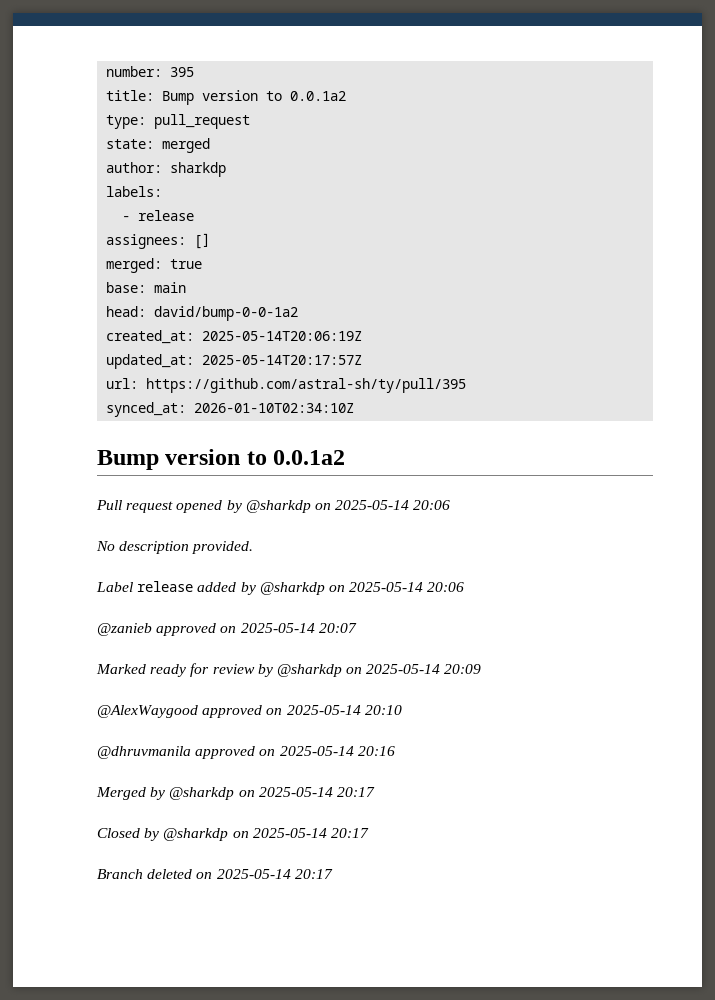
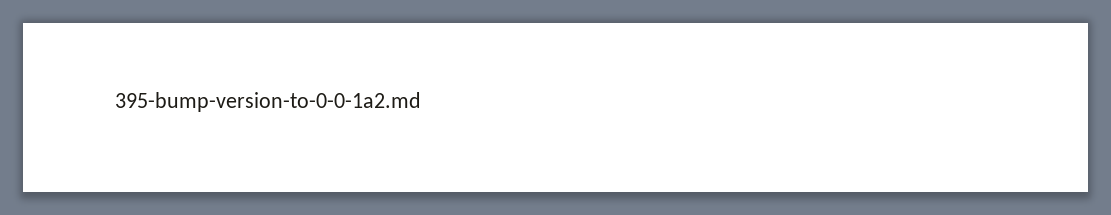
[106,66,195,77] [106,90,347,105] [106,114,251,129] [106,138,211,153] [106,162,227,177] [106,186,163,197] [122,210,195,221] [106,233,211,249] [106,258,203,273] [106,282,187,293] [106,306,299,321] [106,330,363,344] [106,354,363,369] [106,378,467,393] [106,402,355,417] [97,449,346,470] [96,500,451,513] [96,541,254,554] [96,581,465,595] [97,623,357,636] [96,663,482,677] [97,705,402,718] [97,746,395,759] [96,787,375,800] [97,828,369,841] [97,869,333,879] number: 395 // title: Bump version to 0.0.1a2 // type: pull_request // state: merged // author: sharkdp // labels: // - release // assignees: [] // merged: true // base: main // head: david/bump-0-0-1a2 // created_at: 2025-05-14T20:06:19Z // updated_at: 2025-05-14T20:17:57Z // url: https://github.com/astral-sh/ty/pull/395 // synced_at: 2026-01-10T02:34:10Z // Bump version to 0.0.1a2 // Pull request opened by @sharkdp on 2025-05-14 20:06 // No description provided. // Label release added by @sharkdp on 2025-05-14 20:06 // @zanieb approved on 2025-05-14 20:07 // Marked ready for review by @sharkdp on 2025-05-14 20:09 // @AlexWaygood approved on 2025-05-14 20:10 // @dhruvmanila approved on 2025-05-14 20:16 // Merged by @sharkdp on 2025-05-14 20:17 // Closed by @sharkdp on 2025-05-14 20:17 // Branch deleted on 2025-05-14 20:17 -> [115,92,421,112] 395-bump-version-to-0-0-1a2.md

